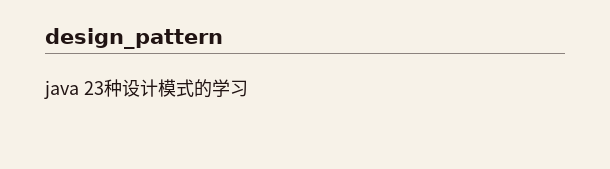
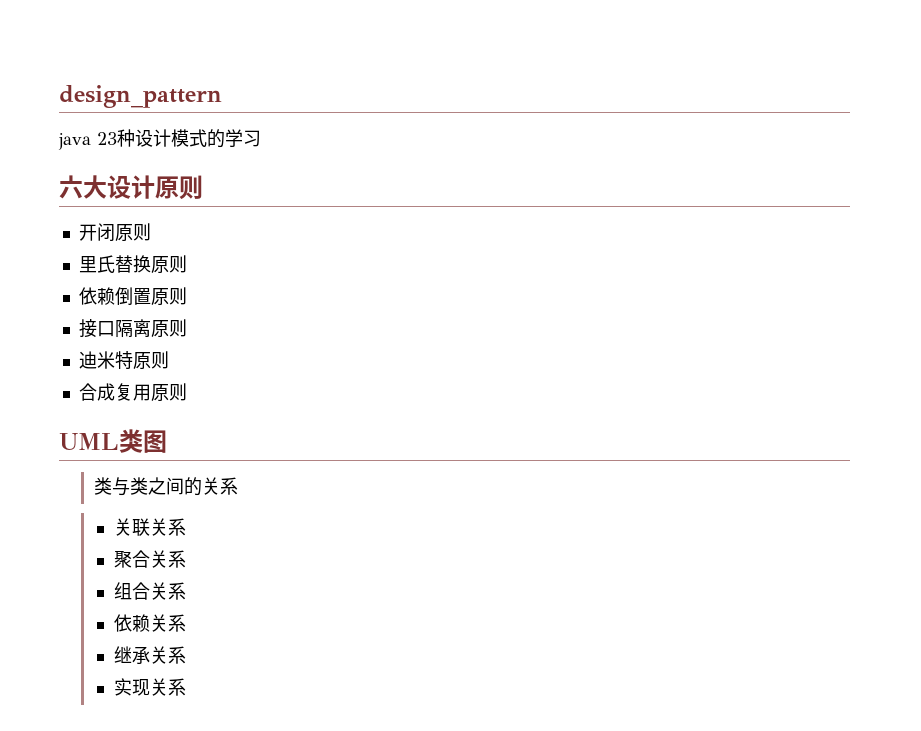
(248, 88) none -> [59,175,203,200] [78,223,151,242] [78,255,187,273] [78,287,187,305] [78,319,187,338] [78,351,169,369] [78,383,187,401] [59,429,167,453] [93,477,238,496] [113,518,186,536] [113,550,186,568] [113,582,186,600] [113,614,186,632] [113,646,186,664] [113,678,186,696] // 六大设计原则 // 开闭原则 // 里氏替换原则 // 依赖倒置原则 // 接口隔离原则 // 迪米特原则 // 合成复用原则 // UML类图 // 类与类之间的关系 // 关联关系 // 聚合关系 // 组合关系 // 依赖关系 // 继承关系 // 实现关系

